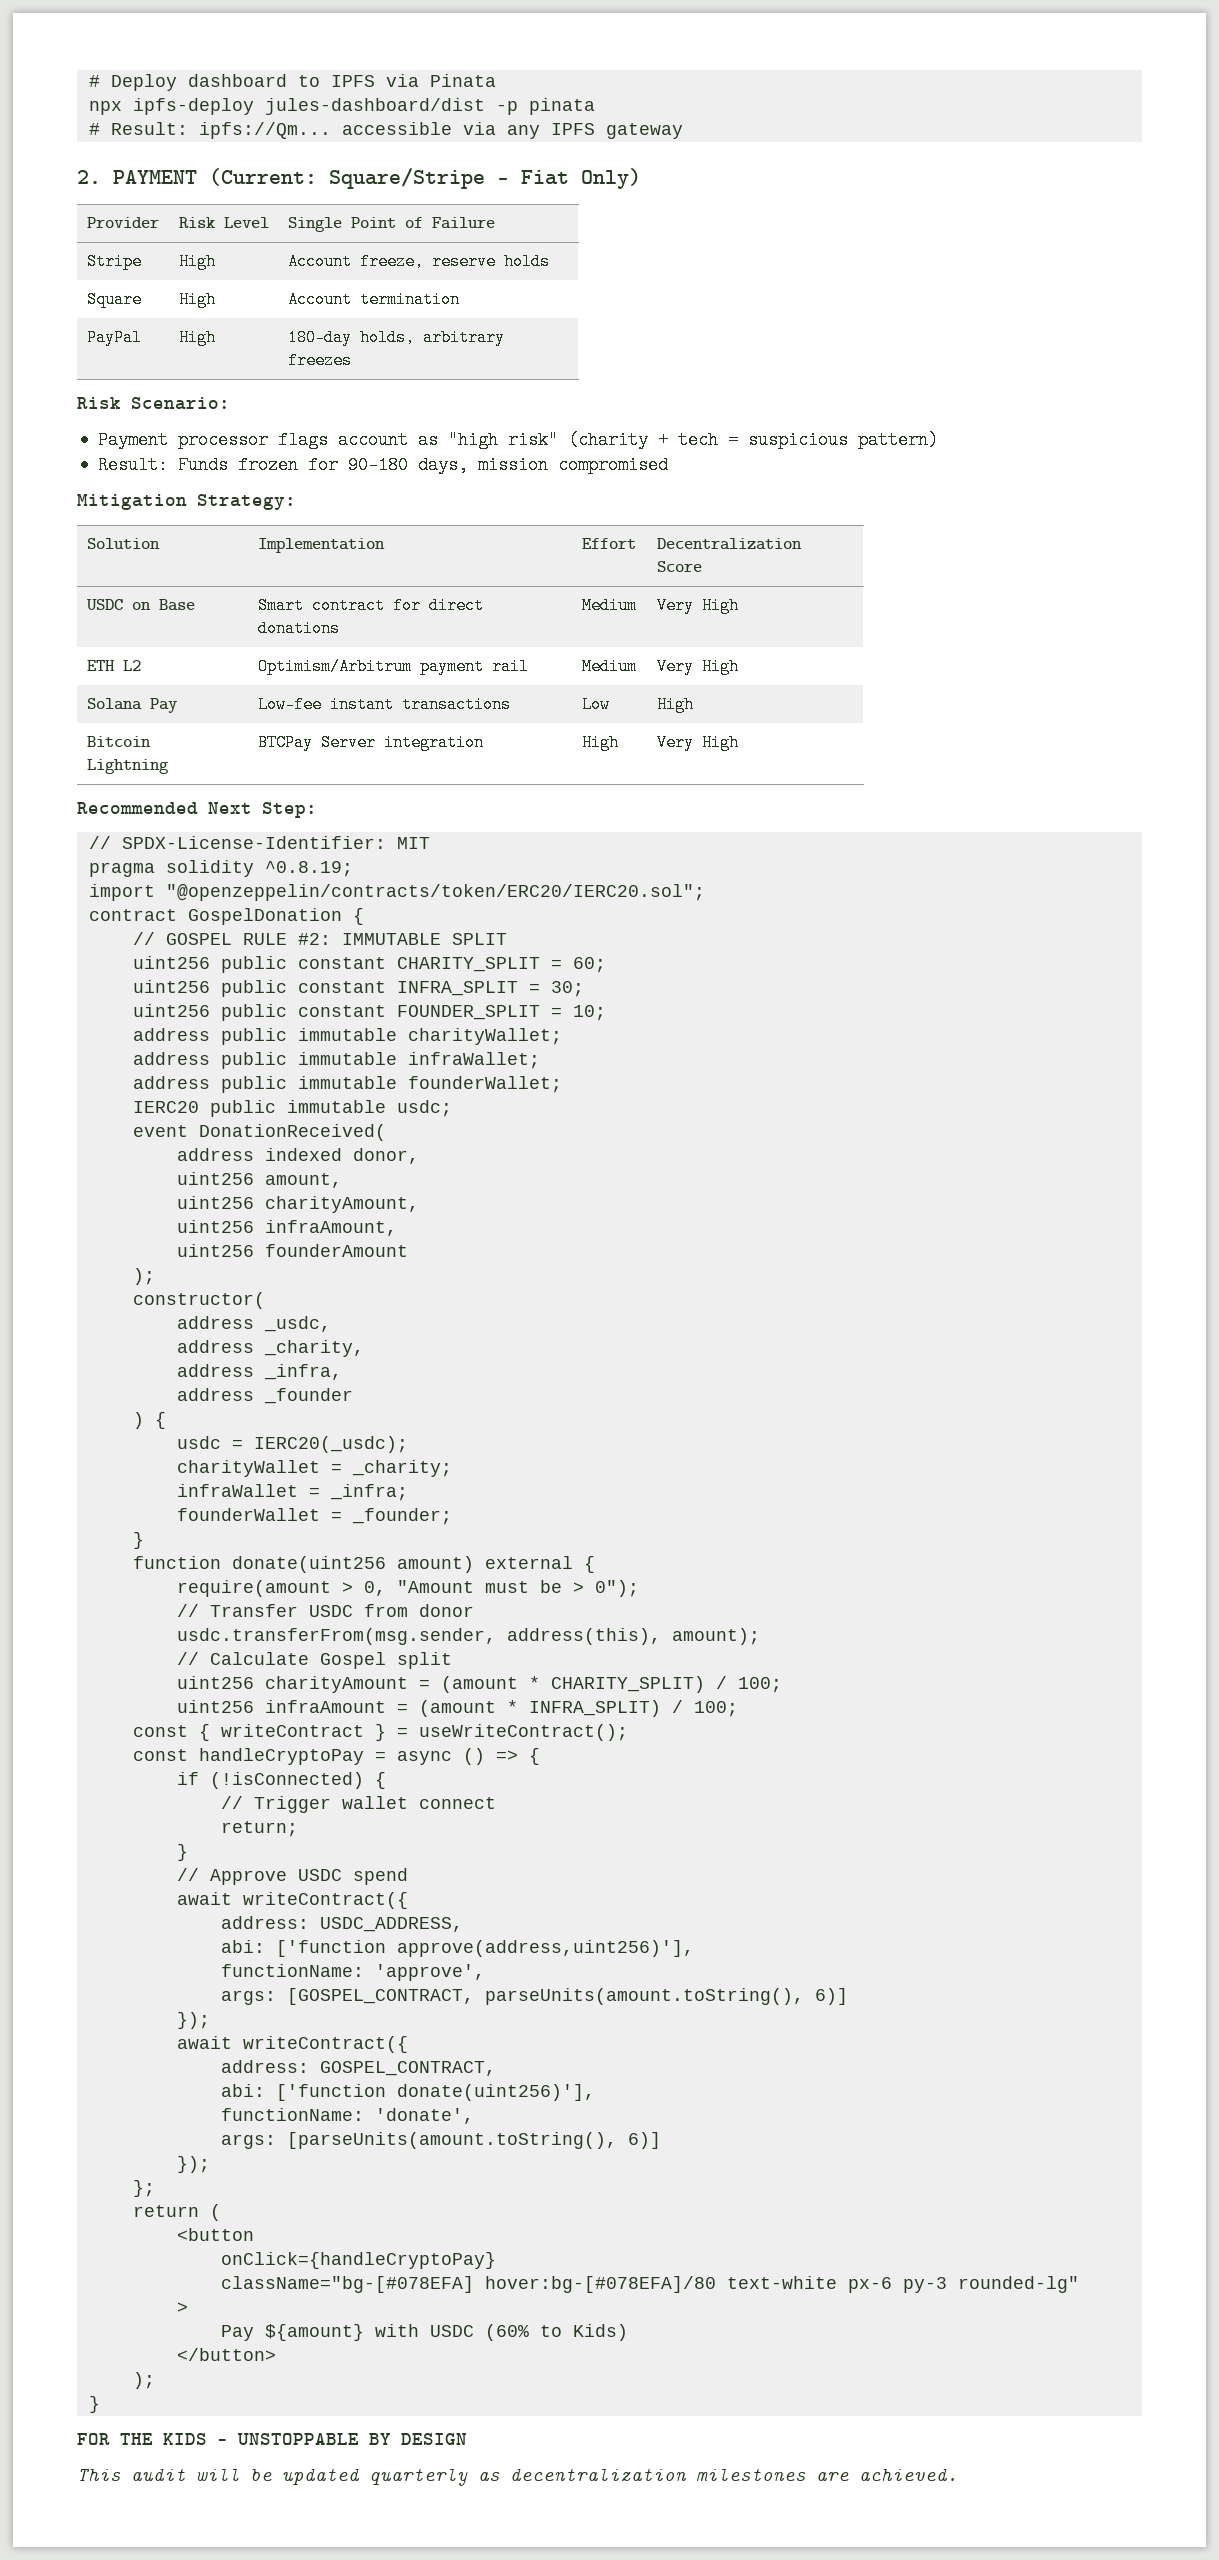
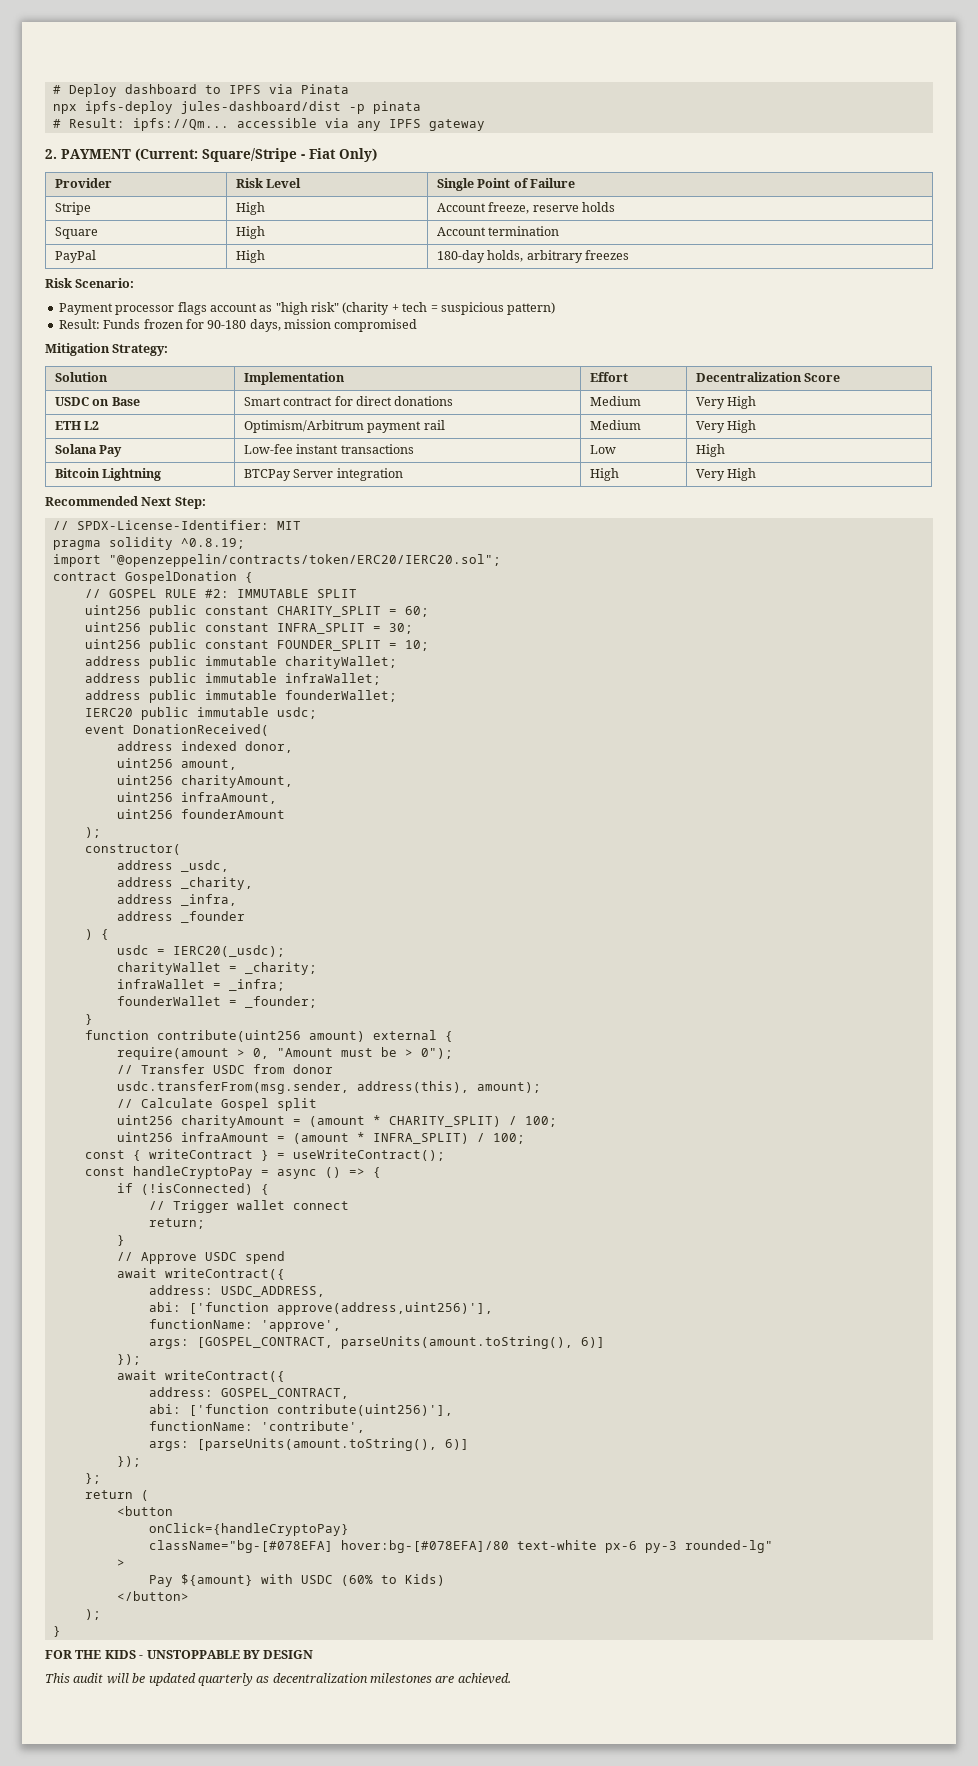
[231,1556,386,1573] donate(uint256 -> [156,1030,301,1042] contribute(uint256
[396,2084,595,2101] [220,2108,474,2124] donate(uint256)'], // functionName: 'donate', -> [276,1404,453,1416] [148,1421,365,1433] contribute(uint256)'], // functionName: 'contribute',

